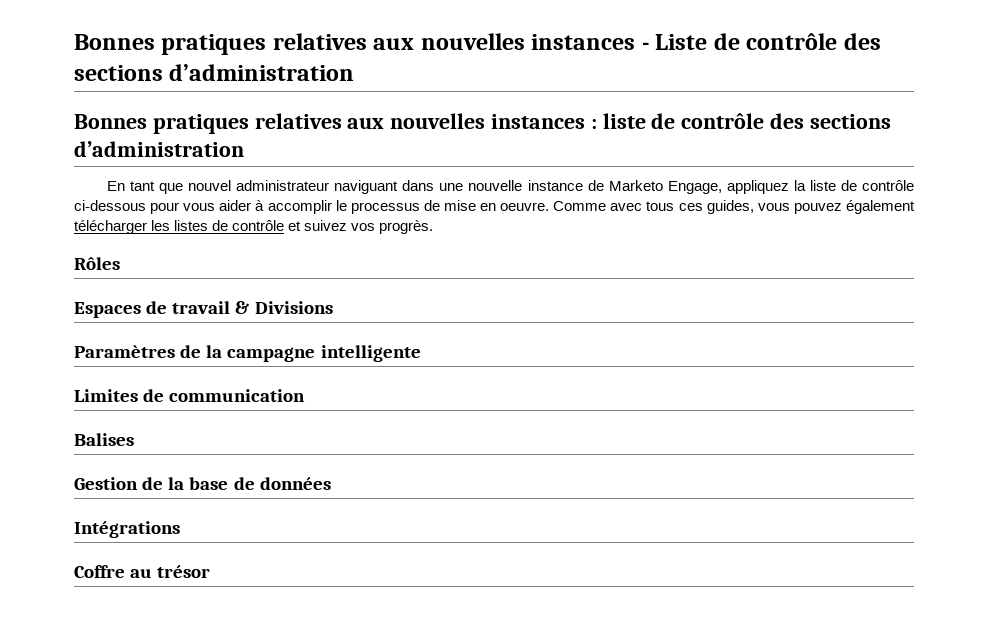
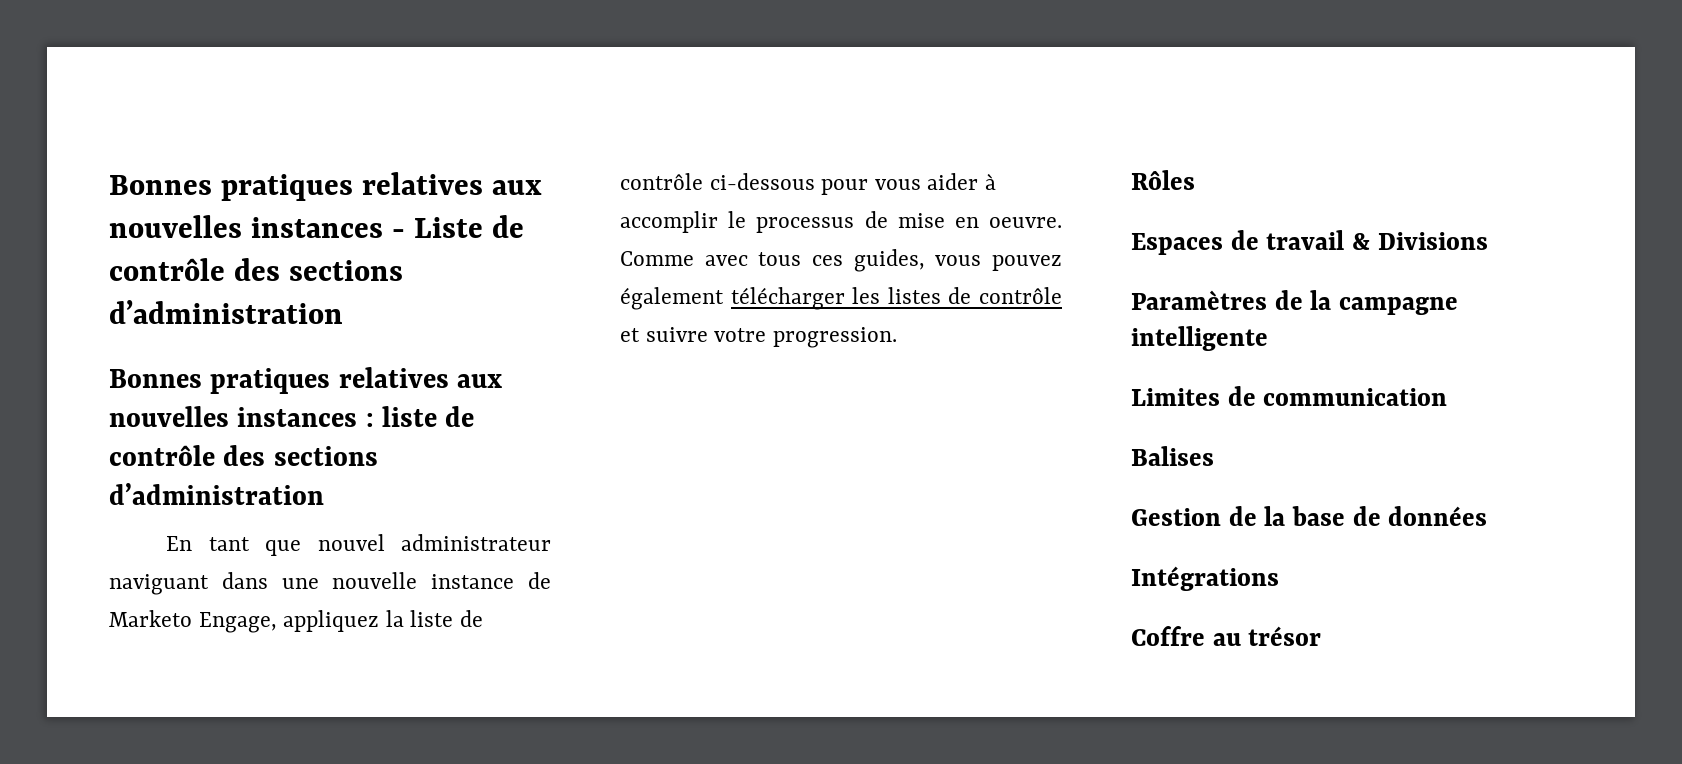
[304,220,434,234] suivez vos progrès. -> [645,327,897,348] suivre votre progression.

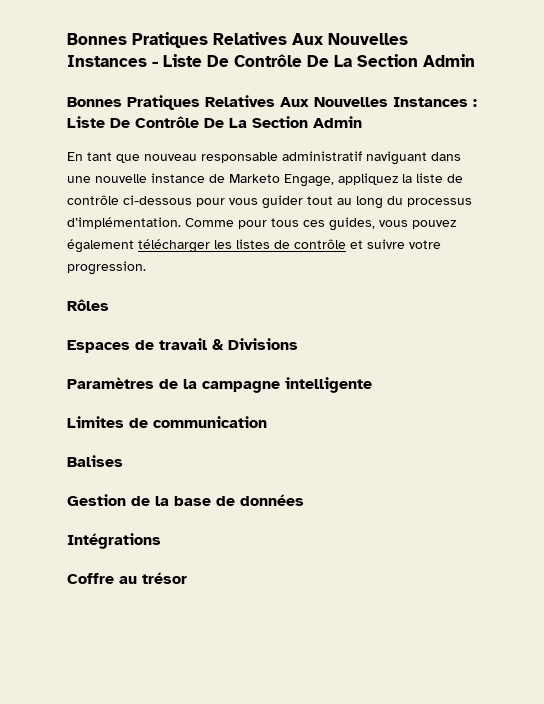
[109,172,543,201] [109,215,525,238] [109,258,404,281] [109,300,343,324] [109,367,503,394] [109,406,475,427] [109,445,378,466] [109,483,324,505] Bonnes pratiques relatives aux nouvelles instances - Liste de contrôle des sections d’administration // Bonnes pratiques relatives aux nouvelles instances : liste de contrôle des sections d’administration -> [67,32,408,48] [67,54,475,67] [67,95,477,110] [67,116,362,128] Bonnes Pratiques Relatives Aux Nouvelles Instances - Liste De Contrôle De La Section Admin // Bonnes Pratiques Relatives Aux Nouvelles Instances : Liste De Contrôle De La Section Admin
[317,534,551,551] nouvel administrateur -> [144,151,362,163] nouveau responsable administratif
[927,173,997,190] [620,211,1062,233] [620,251,748,266] aider à accomplir le processus de mise en oeuvre. Comme avec -> [262,195,472,209] [67,217,267,229] guider tout au long du processus d’implémentation. Comme pour

